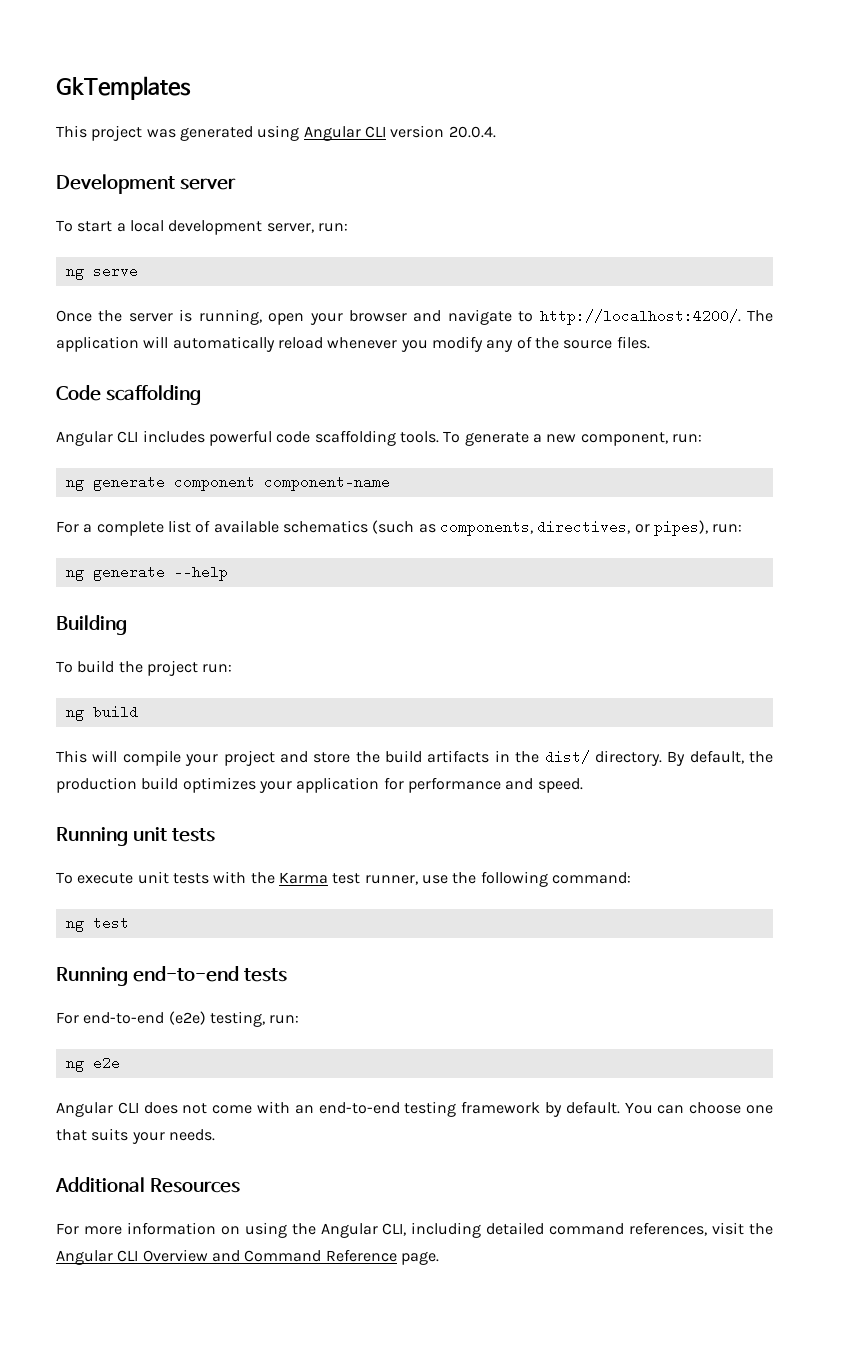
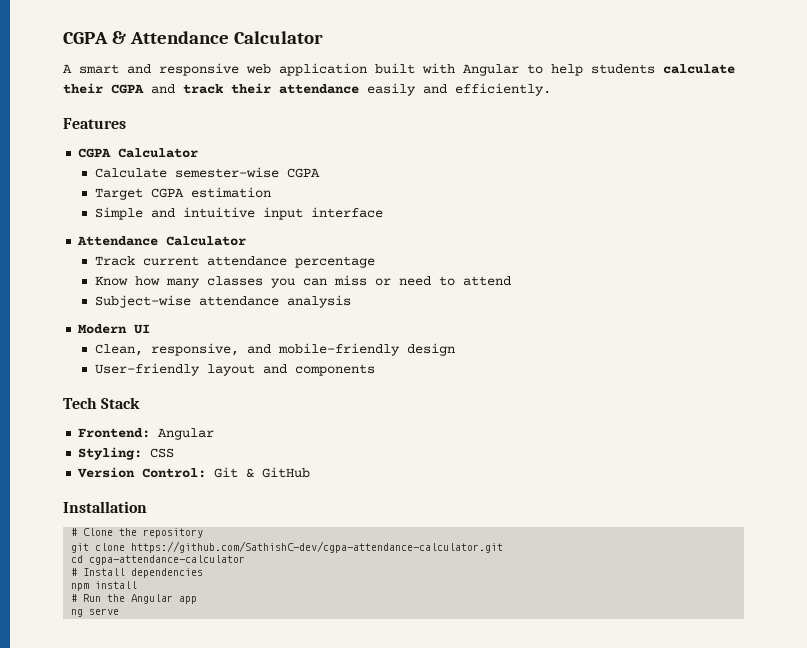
[56,76,191,100] [56,125,496,141] [56,174,237,194] [56,220,348,235] [65,264,138,280] [56,309,773,325] [56,336,650,352] [56,385,202,405] [56,430,702,446] [65,475,390,491] [56,520,743,536] [65,565,228,581] [56,615,127,635] [56,660,233,676] [65,705,138,721] [56,750,773,766] [56,777,583,793] [56,827,216,846] [56,871,631,887] [65,916,129,932] [56,966,288,986] [56,1011,300,1027] [65,1056,120,1072] [56,1101,773,1117] [56,1128,215,1144] [55,1177,241,1193] [56,1222,773,1238] [56,1249,439,1265] GkTemplates // This project was generated using Angular CLI version 20.0.4. // Development server // To start a local development server, run: // ng serve // Once the server is running, open your browser and navigate to http://localhost:4200/. The application will automatically reload whenever you modify any of the source files. // Code scaffolding // Angular CLI includes powerful code scaffolding tools. To generate a new component, run: // ng generate component component-name // For a complete list of available schematics (such as components, directives, or pipes), run: // ng generate --help // Building // To build the project run: // ng build // This will compile your project and store the build artifacts in the dist/ directory. By default, the production build optimizes your application for performance and speed. // Running unit tests // To execute unit tests with the Karma test runner, use the following command: // ng test // Running end-to-end tests // For end-to-end (e2e) testing, run: // ng e2e // Angular CLI does not come with an end-to-end testing framework by default. You can choose one that suits your needs. // Additional Resources // For more information on using the Angular CLI, including detailed command references, visit the Angular CLI Overview and Command Reference page. -> [63,31,323,44] [63,63,735,76] [63,83,551,96] [63,118,126,129] [78,148,199,158] [94,167,320,178] [94,187,271,200] [94,207,383,220] [77,236,247,246] [94,256,375,268] [94,275,511,288] [94,295,351,308] [78,324,151,334] [94,343,455,356] [94,363,375,376] [63,397,141,409] [78,428,215,440] [78,447,175,460] [77,467,311,478] [63,501,147,513] [71,528,204,538] [71,541,504,553] [71,555,246,565] [71,568,204,578] [71,581,138,591] [71,594,198,604] [71,608,120,617] CGPA & Attendance Calculator // A smart and responsive web application built with Angular to help students calculate their CGPA and track their attendance easily and efficiently. // Features // CGPA Calculator // Calculate semester-wise CGPA // Target CGPA estimation // Simple and intuitive input interface // Attendance Calculator // Track current attendance percentage // Know how many classes you can miss or need to attend // Subject-wise attendance analysis // Modern UI // Clean, responsive, and mobile-friendly design // User-friendly layout and components // Tech Stack // Frontend: Angular // Styling: CSS // Version Control: Git & GitHub // Installation // # Clone the repository // git clone https://github.com/SathishC-dev/cgpa-attendance-calculator.git // cd cgpa-attendance-calculator // # Install dependencies // npm install // # Run the Angular app // ng serve

